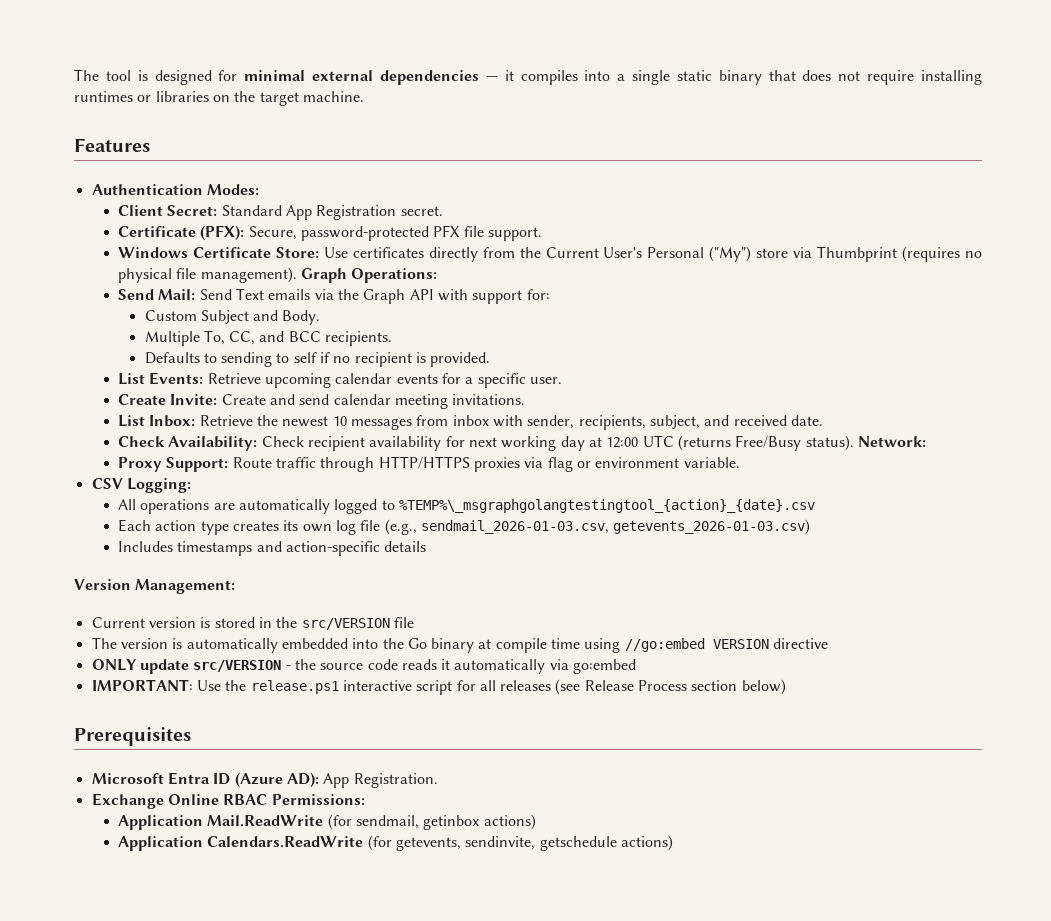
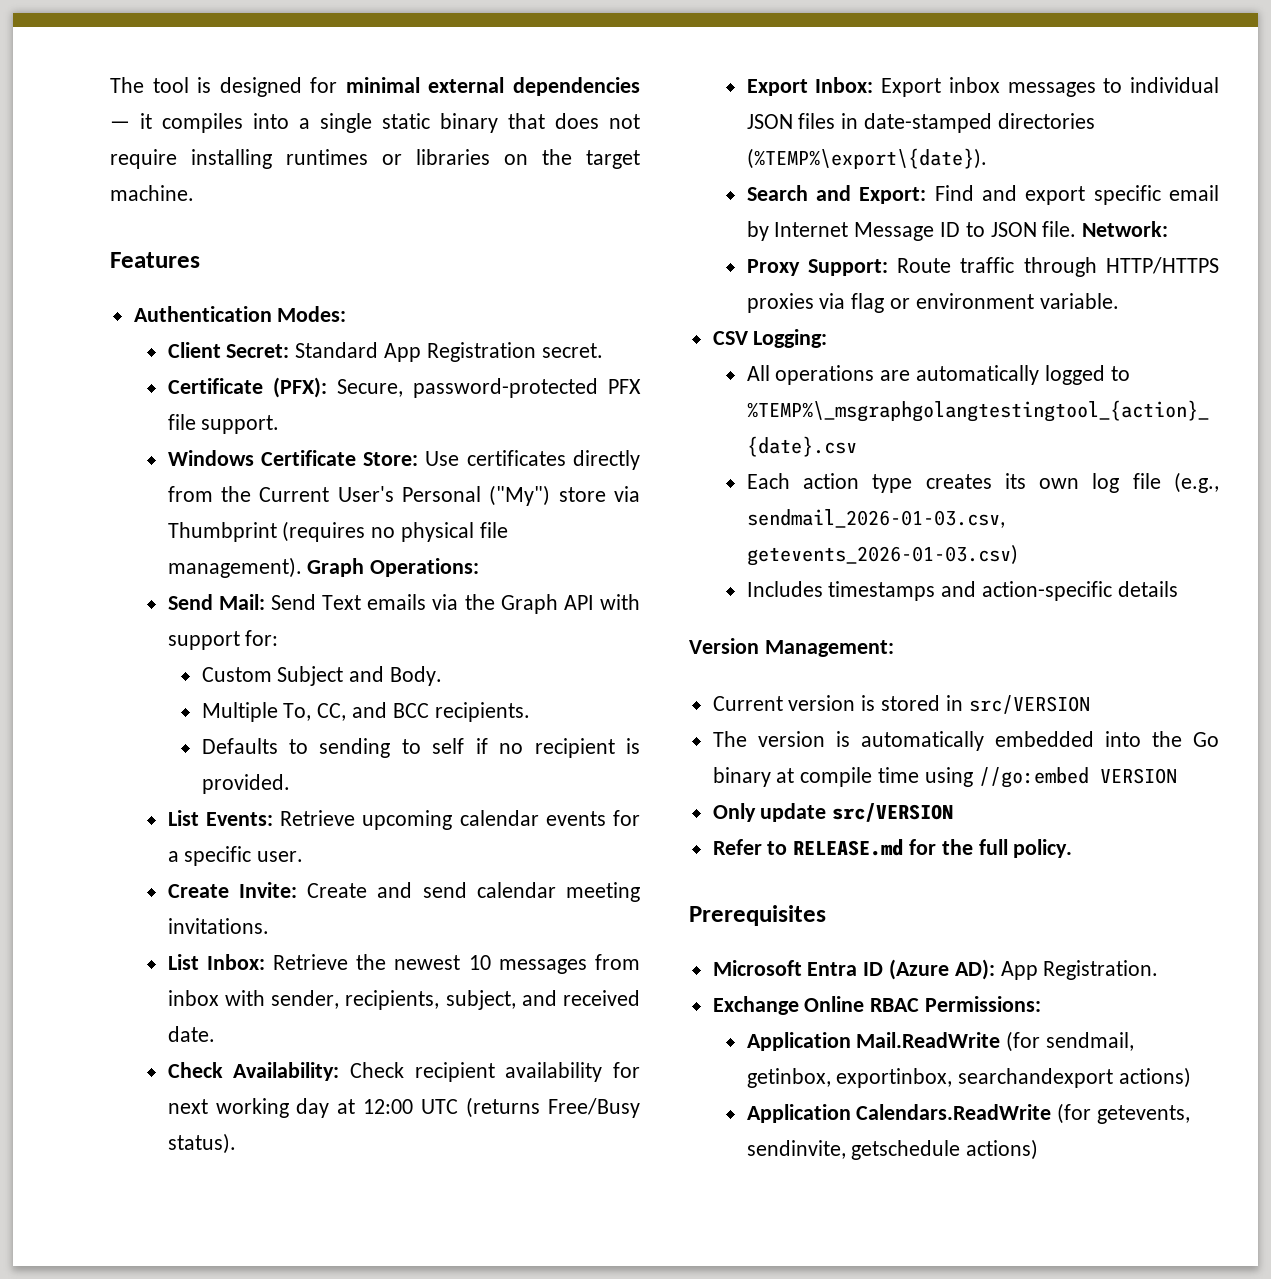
(854, 443) none -> [746,77,1219,97] [746,113,1095,133] [746,148,987,169] [746,185,1219,205] [746,221,1077,241] // Export Inbox: Export inbox messages to individual JSON files in date-stamped directories (%TEMP%\export\{date}). // Search and Export: Find and export specific email by Internet Message ID to JSON file.
[276,617,414,630] the src/VERSION file -> [968,695,1090,714] src/VERSION
[773,638,829,649] [91,659,137,671] directive // ONLY -> [712,803,756,822] // Only
[285,659,637,674] [91,679,786,695] - the source code reads it automatically via go:embed // IMPORTANT: Use the release.ps1 interactive script for all releases (see Release Process section below) -> [712,839,1073,858] // Refer to RELEASE.md for the full policy.
[423,815,480,830] getinbox -> [746,1068,1114,1088] getinbox, exportinbox, searchandexport

